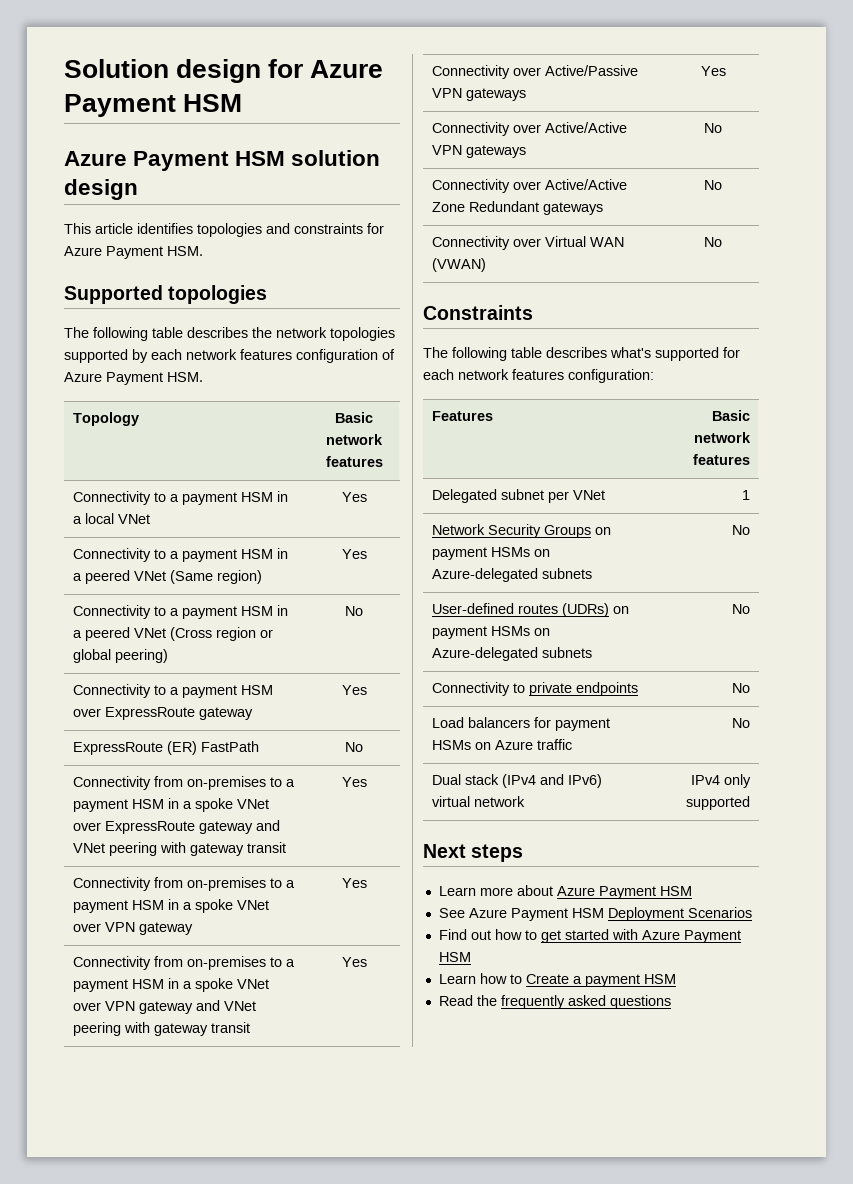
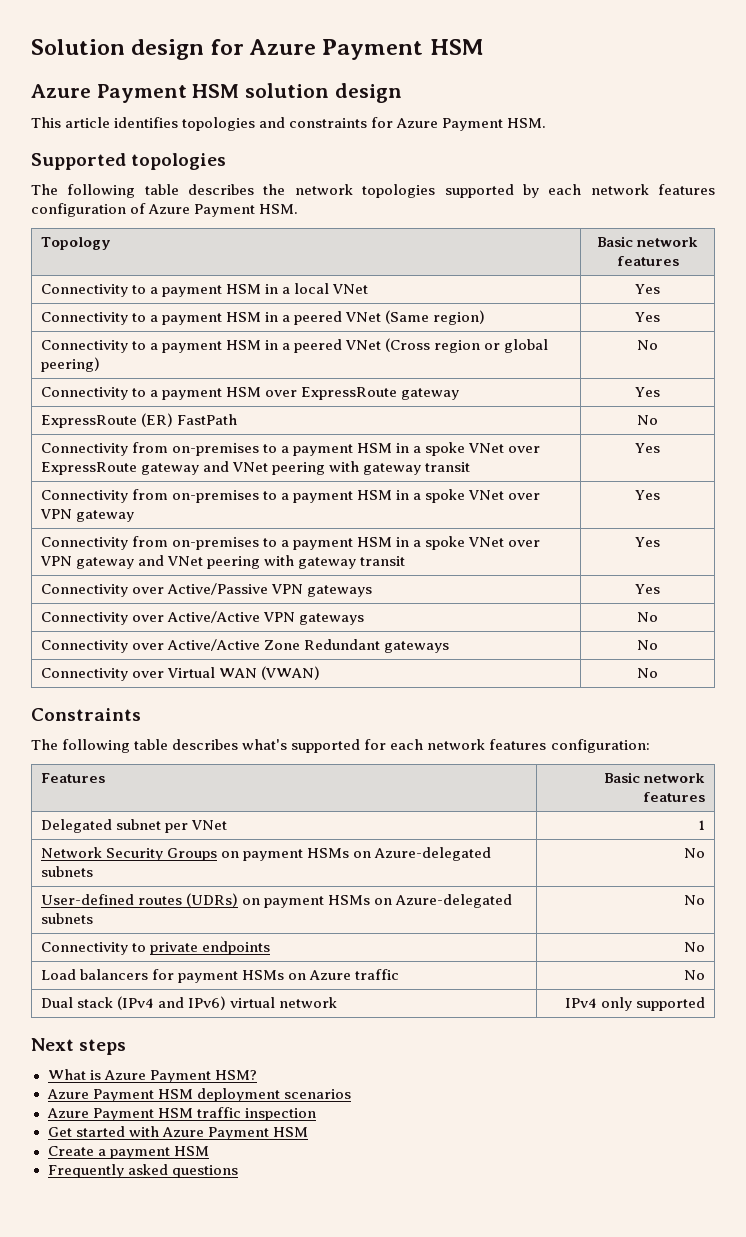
[438,885,692,899] [438,907,752,921] [438,929,561,943] Learn more about Azure Payment HSM // See Azure Payment HSM Deployment Scenarios // Find out how to get -> [47,1069,257,1083] [46,1088,351,1102] [46,1107,316,1121] [47,1127,72,1137] What is Azure Payment HSM? // Azure Payment HSM deployment scenarios // Azure Payment HSM traffic inspection // Get
[438,973,522,984] Learn how to -> (308, 1132) none
[438,995,565,1009] Read the frequently -> [47,1164,124,1178] Frequently

